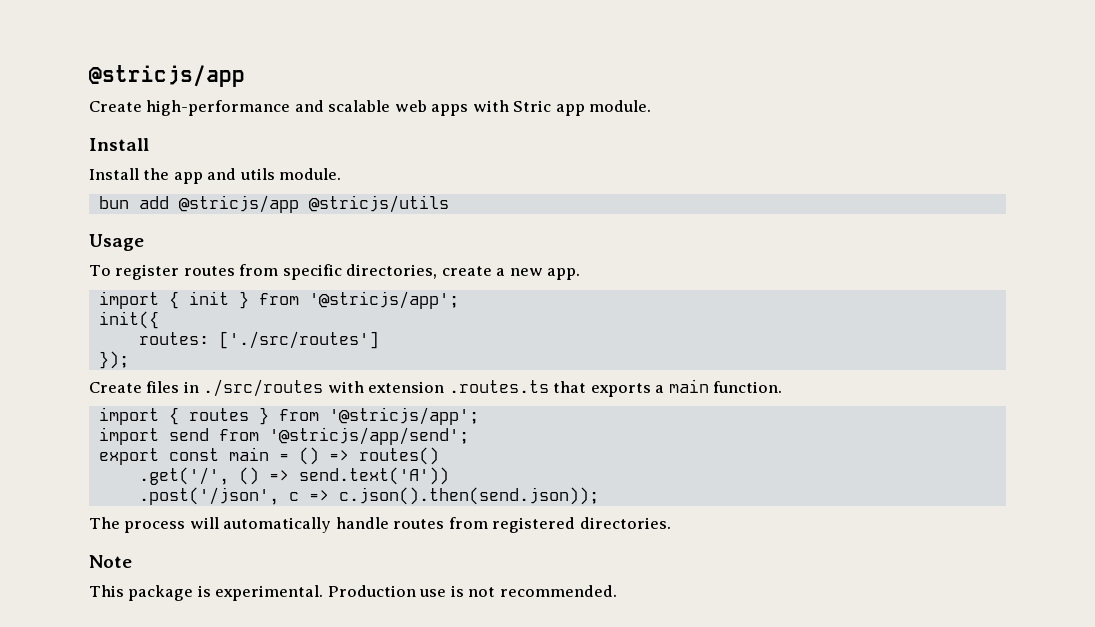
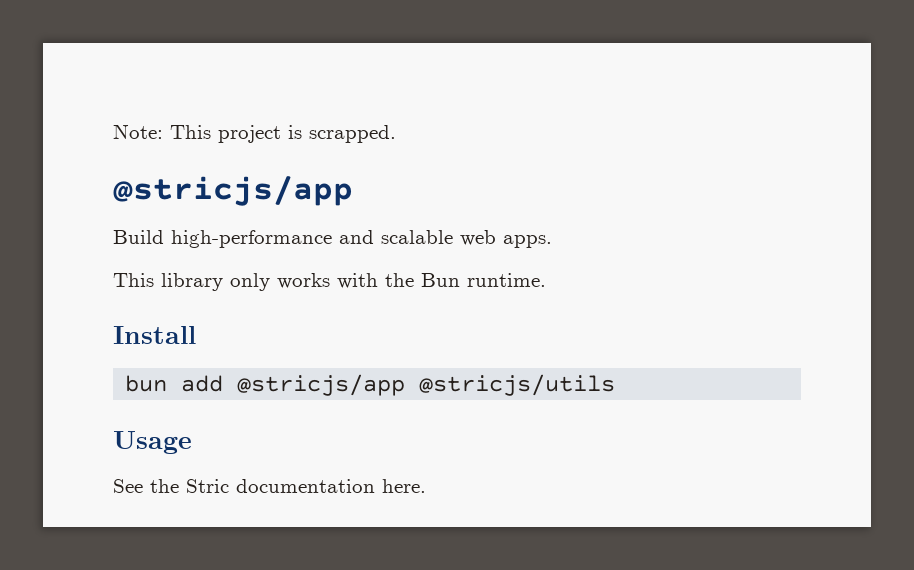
(89, 76) none -> [113,124,396,143] Note: This project is scrapped. //
[89,101,142,112] Create -> [113,230,164,244] Build
[431,100,652,116] [89,138,149,151] [89,168,342,184] apps with Stric app module. // Install // Install the app and utils module. -> [503,235,552,248] [113,273,546,291] [113,326,196,344] apps. // This library only works with the Bun runtime. // Install
[89,264,581,280] [98,291,459,309] [98,311,159,329] [138,331,379,349] [98,351,129,369] [89,379,783,397] [98,407,479,425] [98,427,469,445] [98,447,439,465] [138,467,449,485] [138,487,599,505] [89,517,671,533] [89,555,132,568] [89,585,617,601] To register routes from specific directories, create a new app. // import { init } from '@stricjs/app'; // init({ // routes: ['./src/routes'] // }); // Create files in ./src/routes with extension .routes.ts that exports a main function. // import { routes } from '@stricjs/app'; // import send from '@stricjs/app/send'; // export const main = () => routes() // .get('/', () => send.text('A')) // .post('/json', c => c.json().then(send.json)); // The process will automatically handle routes from registered directories. // Note // This package is experimental. Production use is not recommended. -> [113,479,426,493] See the Stric documentation here.

